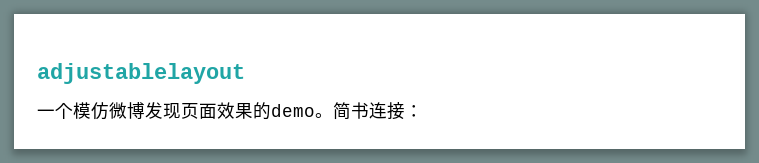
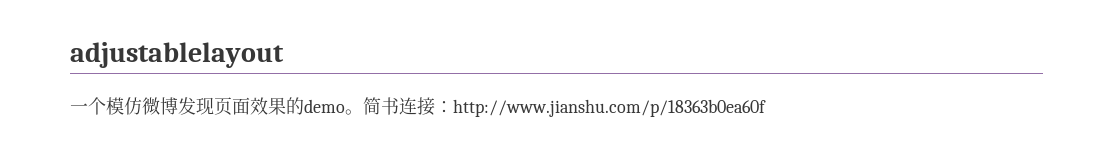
(423, 111) none -> [453,99,766,117] http://www.jianshu.com/p/18363b0ea60f

